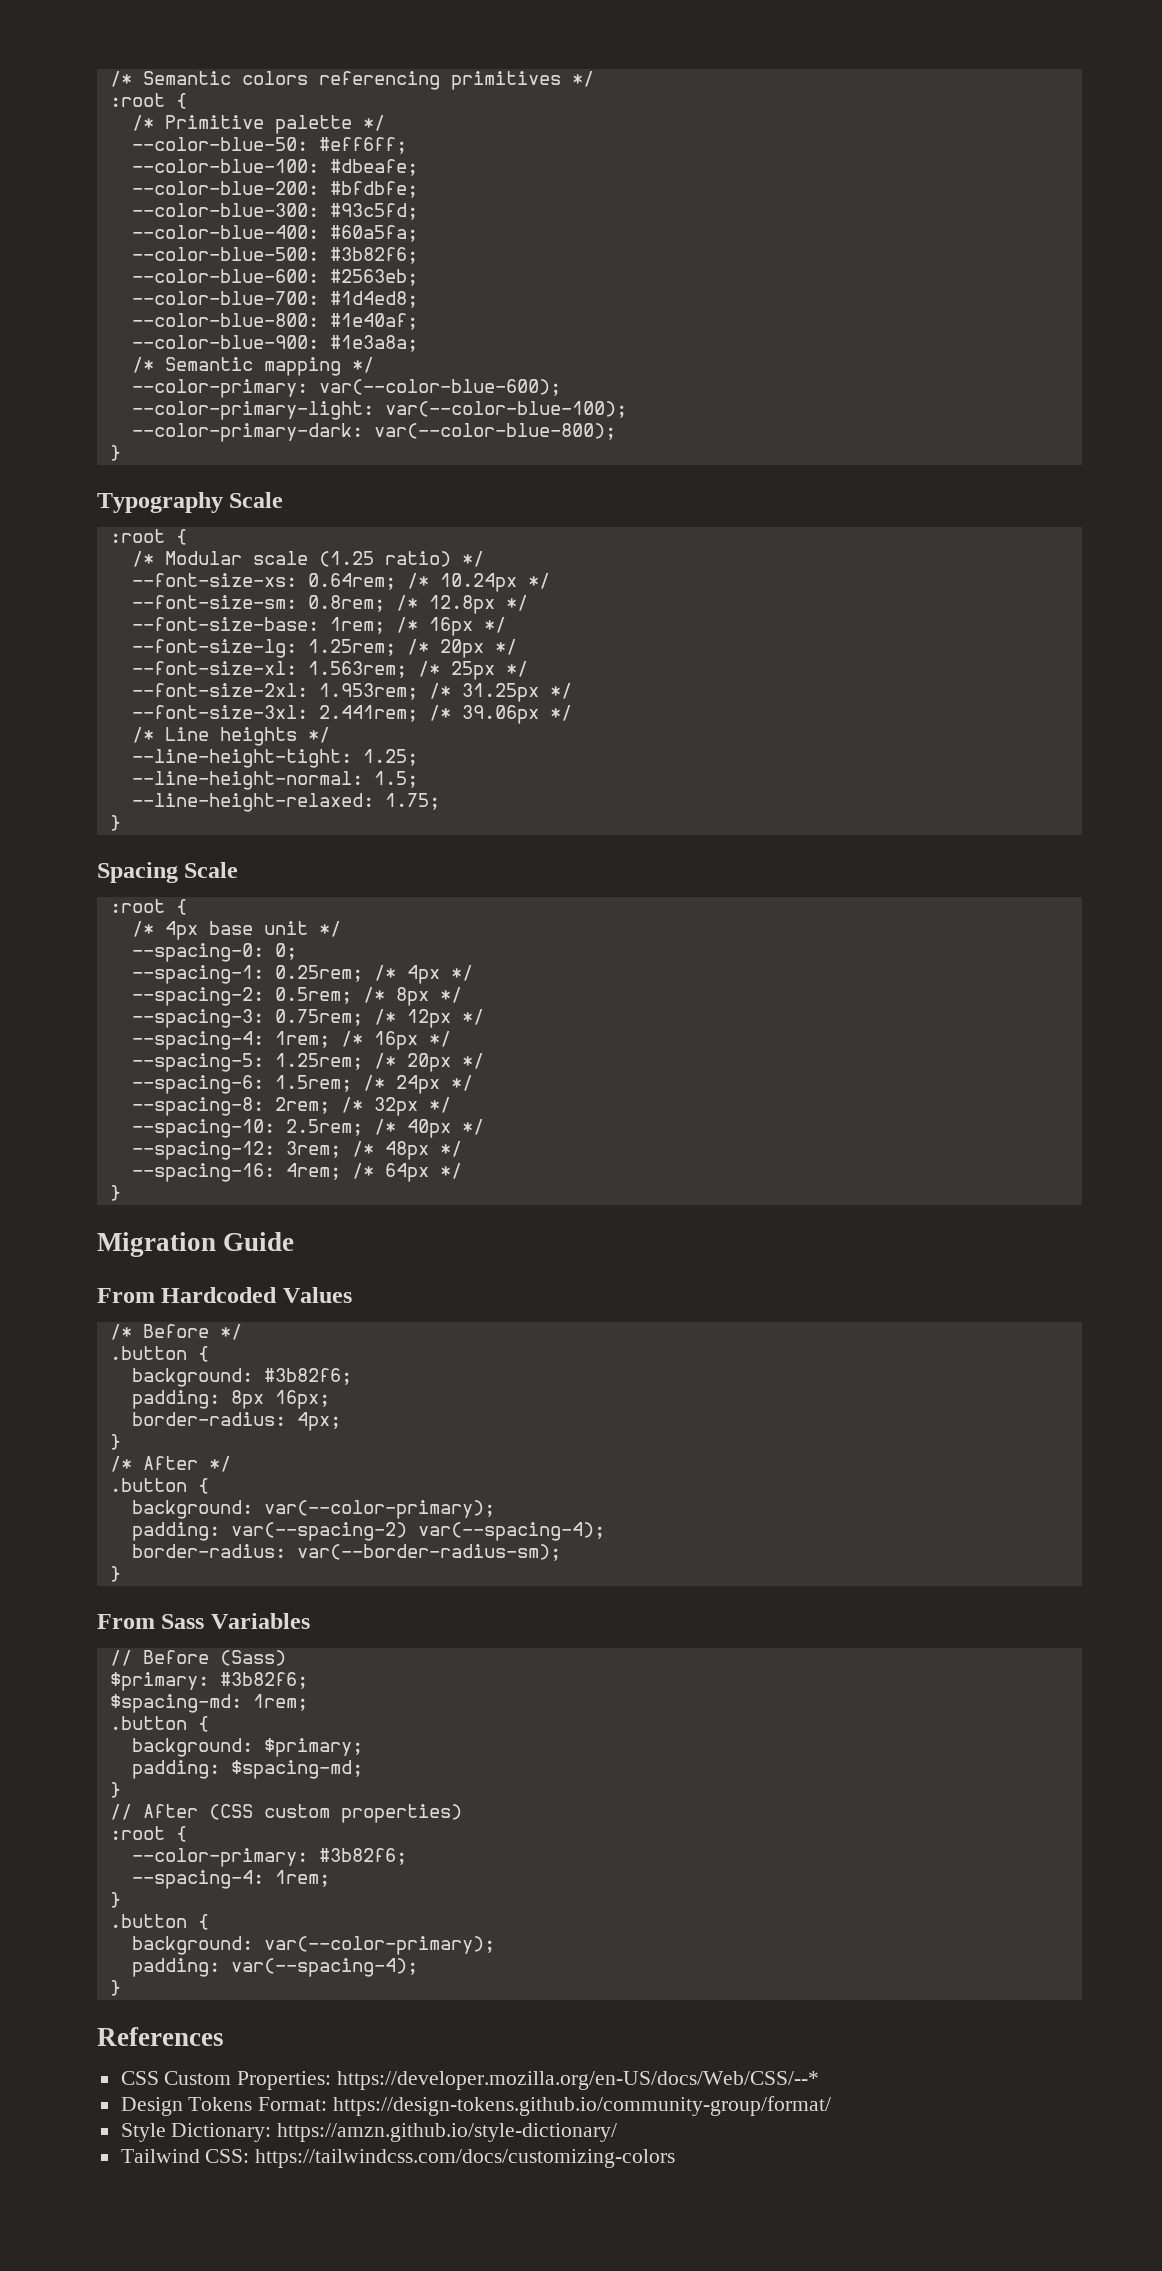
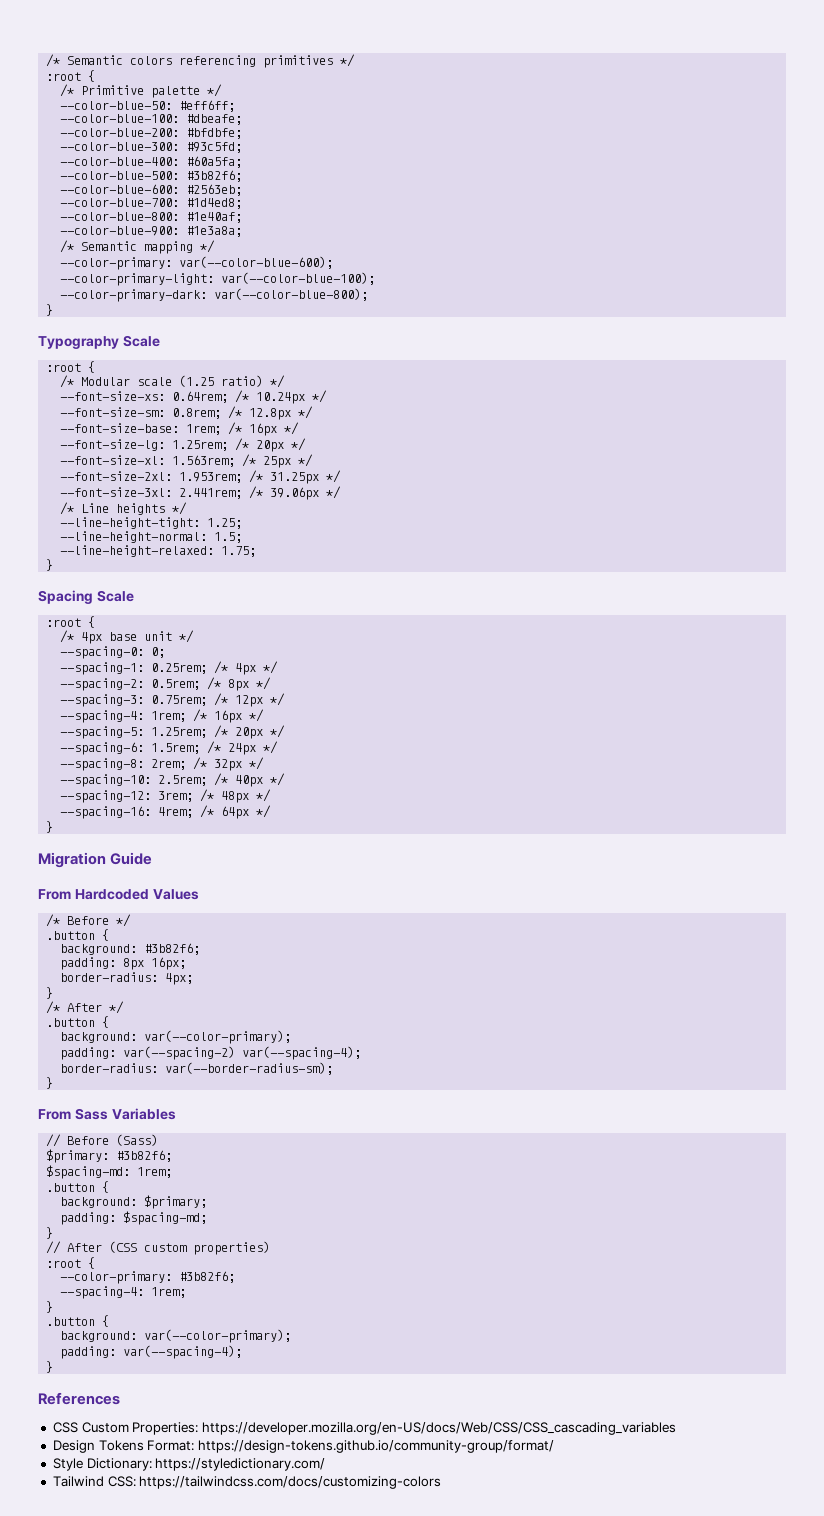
[337,2071,820,2090] https://developer.mozilla.org/en-US/docs/Web/CSS/--* -> [201,1422,676,1435] https://developer.mozilla.org/en-US/docs/Web/CSS/CSS_cascading_variables
[277,2123,618,2142] https://amzn.github.io/style-dictionary/ -> [155,1458,326,1471] https://styledictionary.com/

